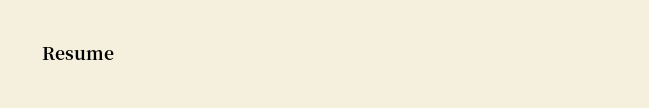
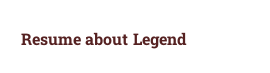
(114, 53) none -> [85,32,187,49] about Legend

